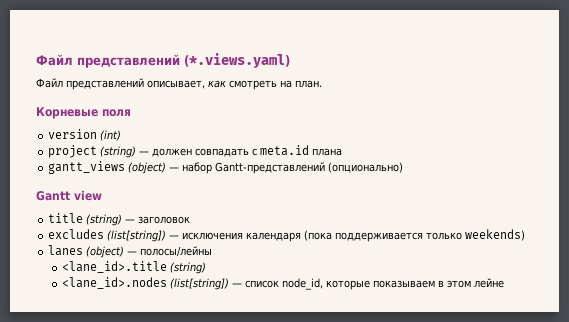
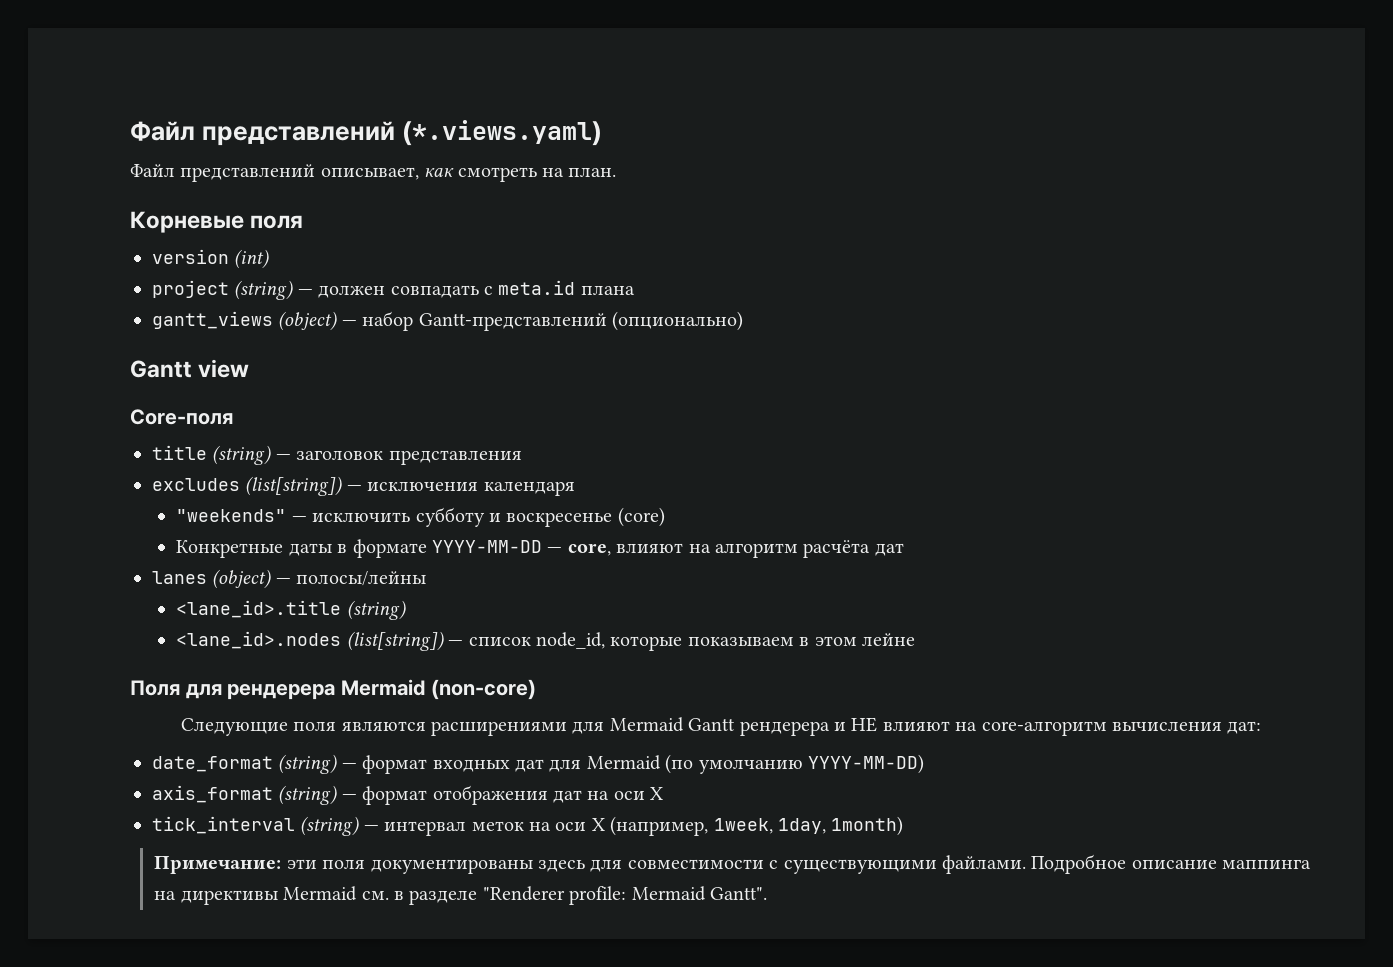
(102, 195) none -> [130,409,233,425] // Core-поля
(191, 220) none -> [388,450,522,465] представления
[304,229,526,242] (пока поддерживается только weekends) -> [176,507,665,527] [176,539,904,558] // "weekends" — исключить субботу и воскресенье (core) // Конкретные даты в формате YYYY-MM-DD — core, влияют на алгоритм расчёта дат
(504, 283) none -> [130,679,537,700] [180,717,1262,736] [152,754,924,774] [152,785,664,805] [152,816,904,836] [154,854,1312,874] [154,886,768,905] // Поля для рендерера Mermaid (non-core) // Следующие поля являются расширениями для Mermaid Gantt рендерера и НЕ влияют на core-алгоритм вычисления дат: // date_format (string) — формат входных дат для Mermaid (по умолчанию YYYY-MM-DD) // axis_format (string) — формат отображения дат на оси X // tick_interval (string) — интервал меток на оси X (например, 1week, 1day, 1month) // Примечание: эти поля документированы здесь для совместимости с существующими файлами. Подробное описание маппинга на директивы Mermaid см. в разделе "Renderer profile: Mermaid Gantt".

